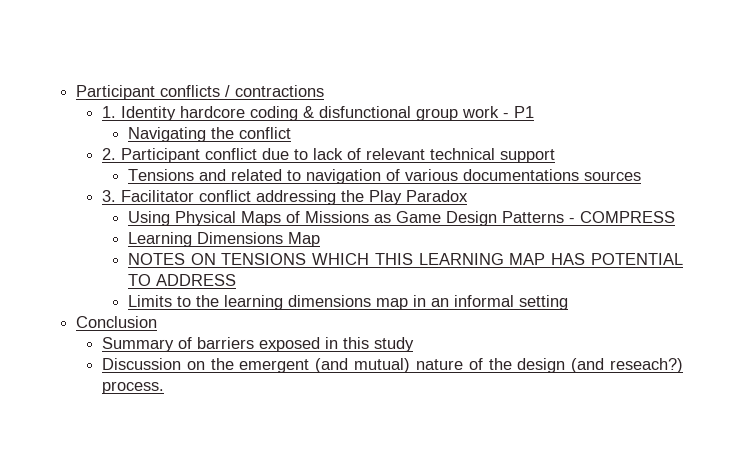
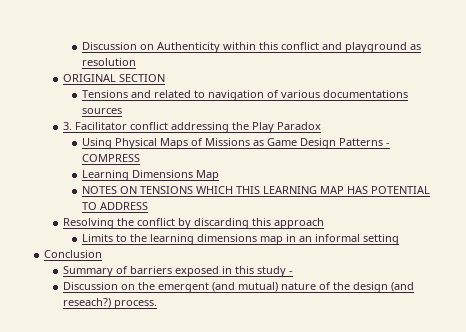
[76,85,325,100] [102,106,535,121] [127,127,291,142] [102,148,556,163] Participant conflicts / contractions // 1. Identity hardcore coding & disfunctional group work - P1 // Navigating the conflict // 2. Participant conflict due to lack of relevant technical support -> [82,42,422,53] [82,58,137,66] [63,74,166,82] Discussion on Authenticity within this conflict and playground as resolution // ORIGINAL SECTION
(236, 280) none -> [63,218,325,229] // Resolving the conflict by discarding this approach
(415, 344) none -> [289,271,294,274] -

